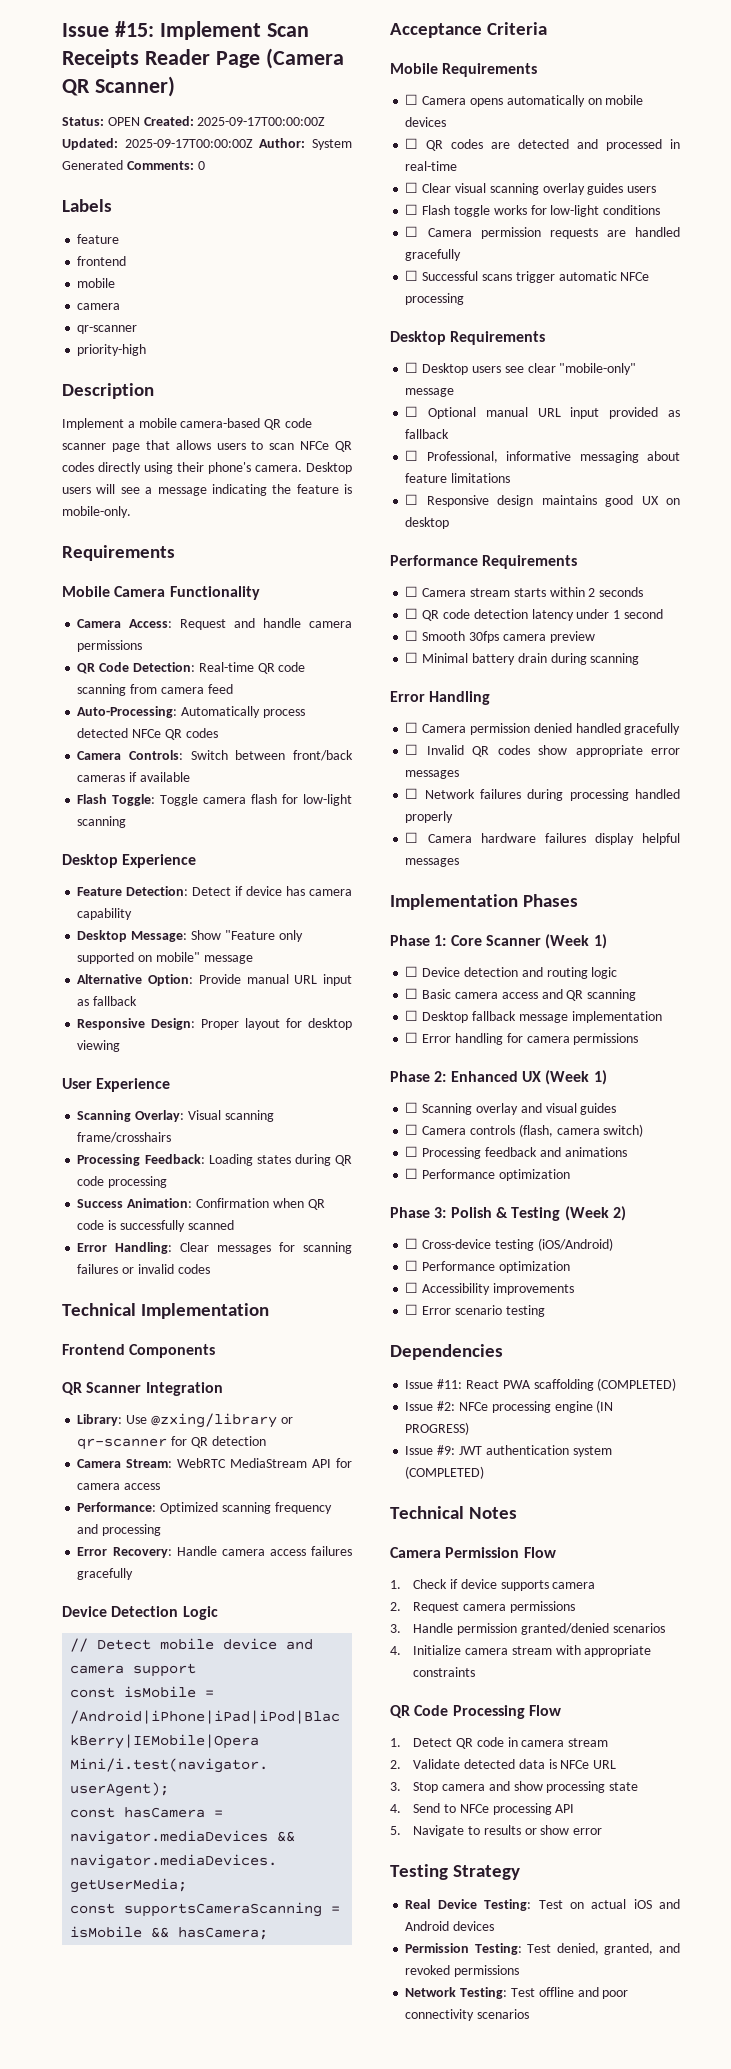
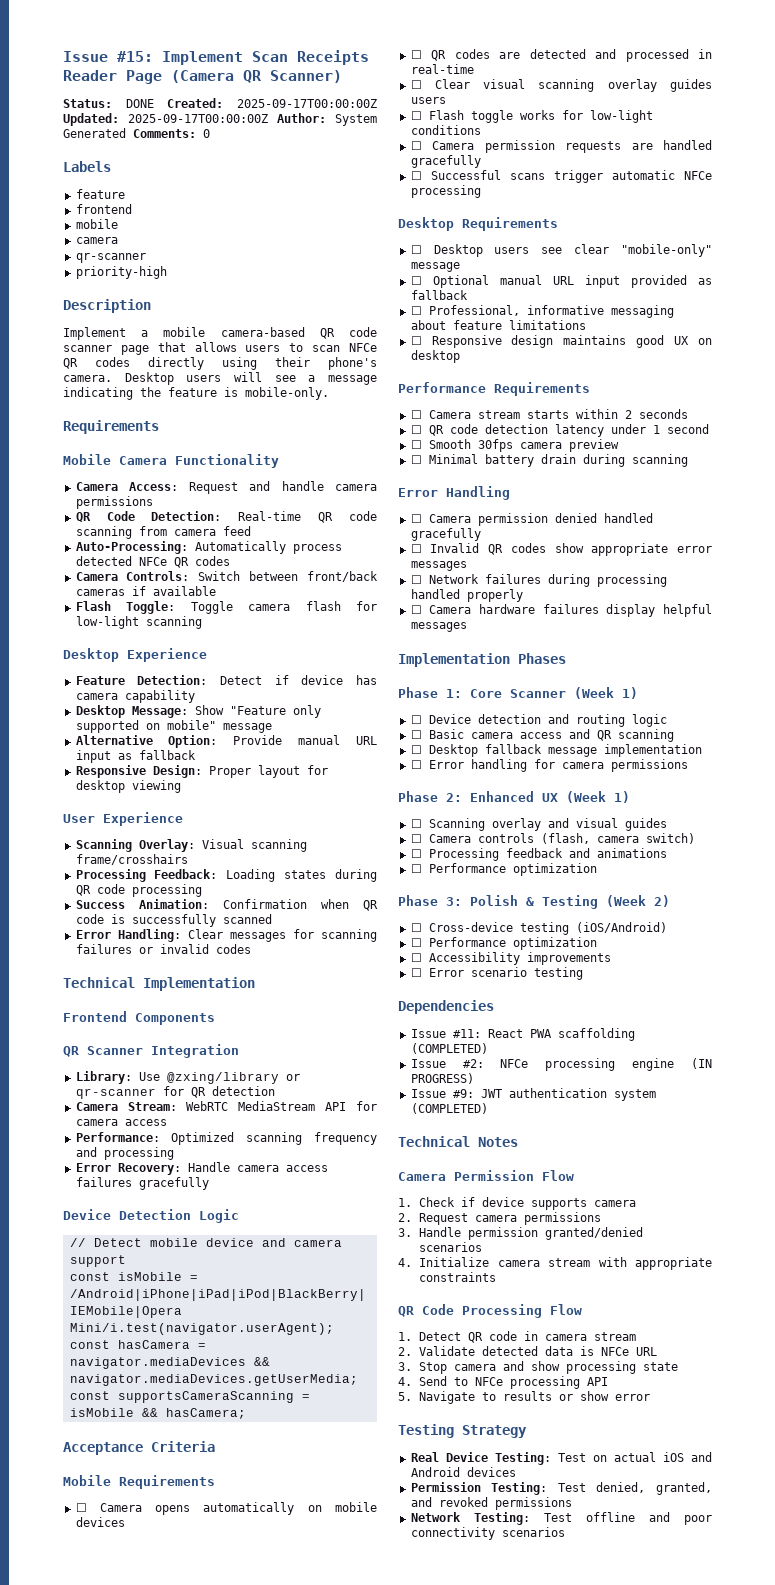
[107,117,140,126] OPEN -> [125,99,154,108] DONE

